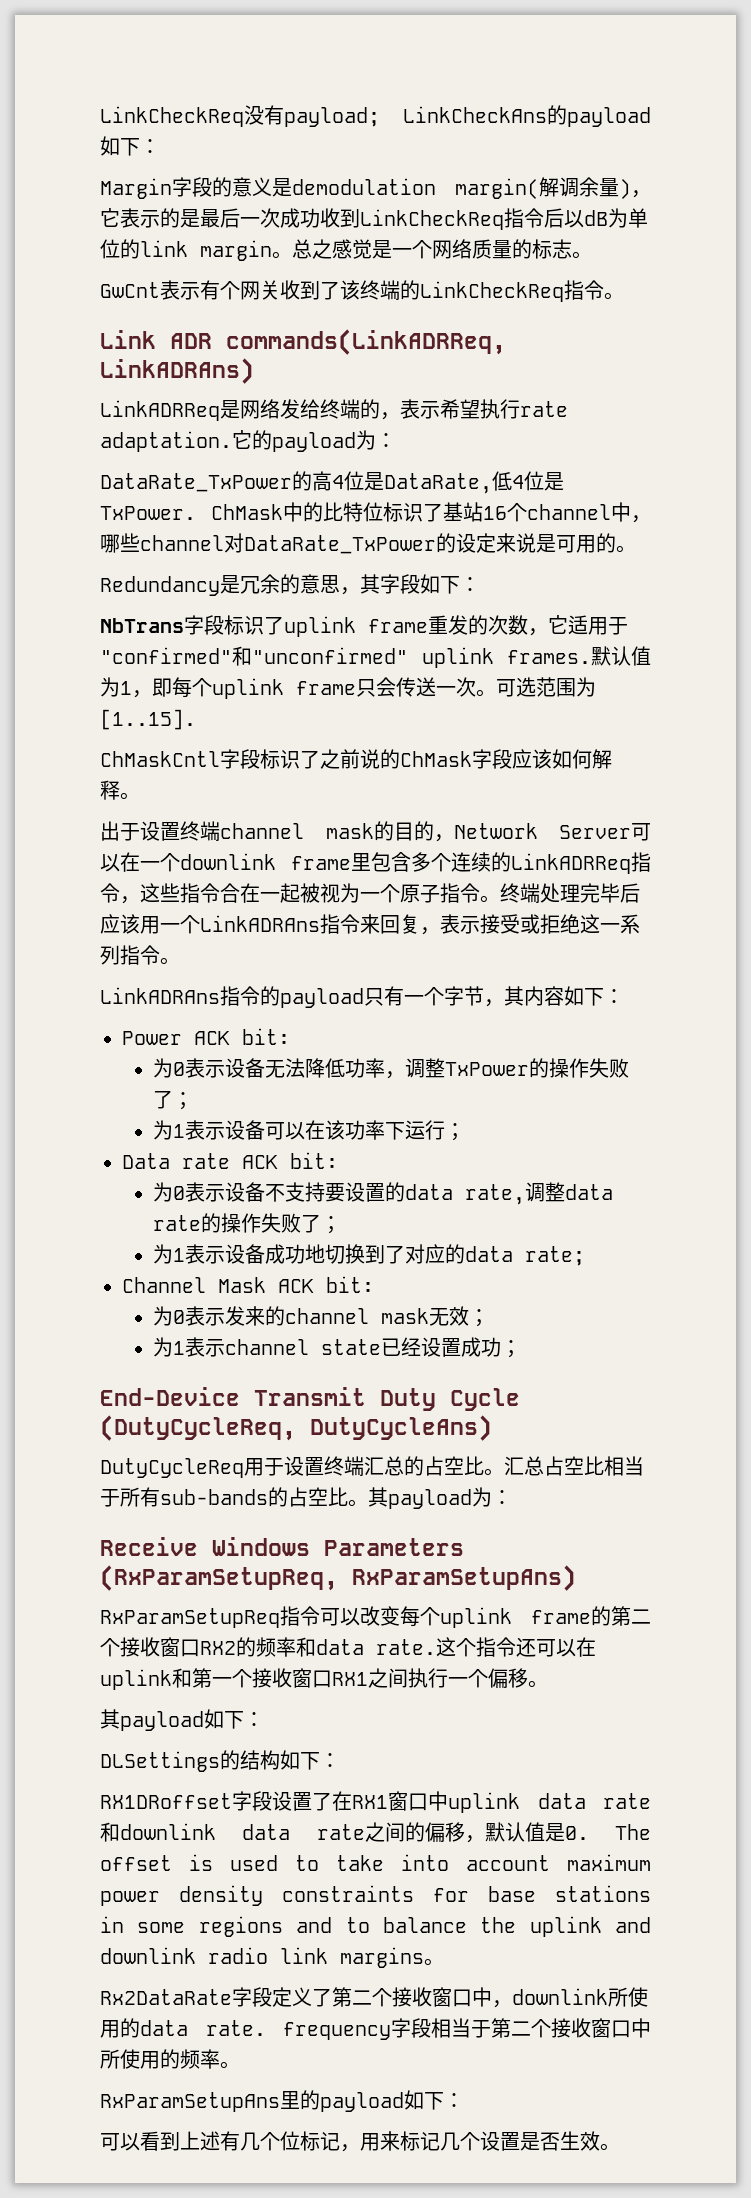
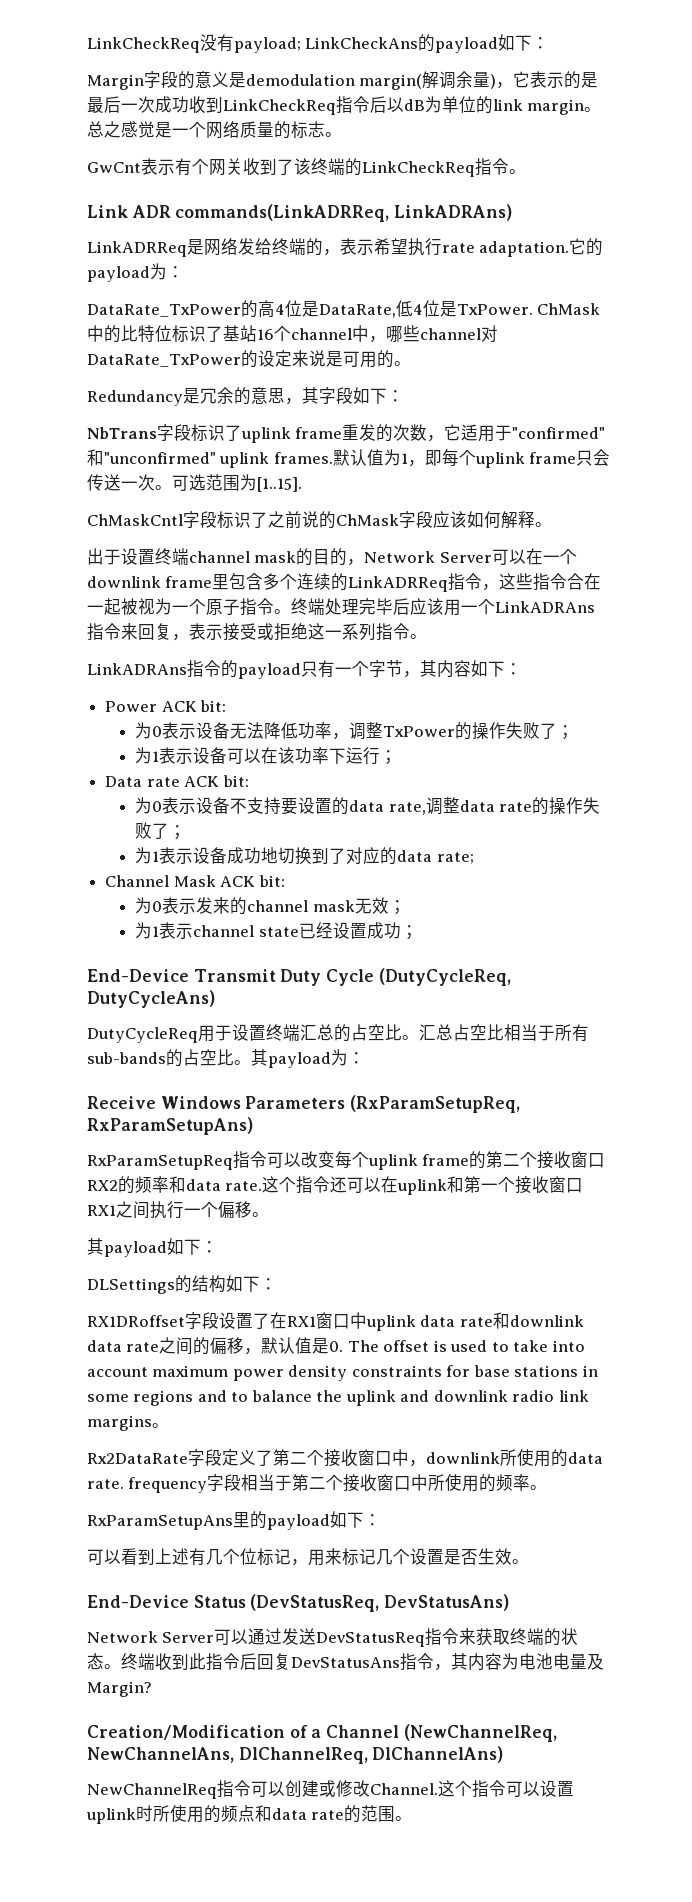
(620, 2147) none -> [87,1594,510,1612] [87,1628,579,1647] [87,1653,604,1671] [87,1681,152,1697] [87,1724,557,1742] [87,1746,504,1764] [87,1780,574,1799] [86,1805,413,1824] // End-Device Status (DevStatusReq, DevStatusAns) // Network Server可以通过发送DevStatusReq指令来获取终端的状态。终端收到此指令后回复DevStatusAns指令，其内容为电池电量及Margin? // Creation/Modification of a Channel (NewChannelReq, NewChannelAns, DlChannelReq, DlChannelAns) // NewChannelReq指令可以创建或修改Channel.这个指令可以设置uplink时所使用的频点和data rate的范围。

